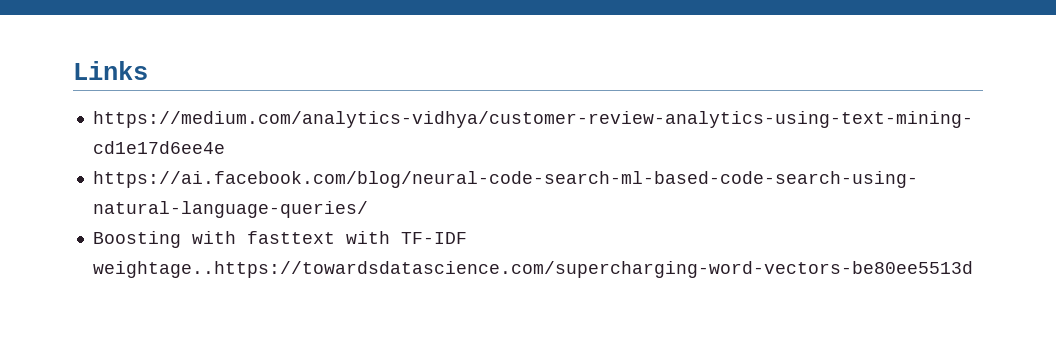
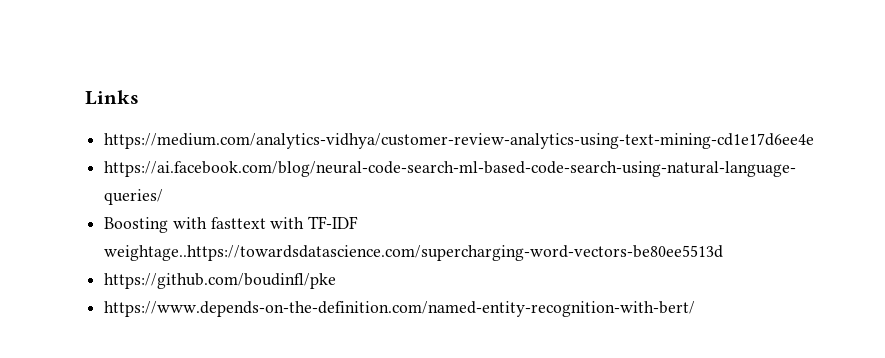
(973, 269) none -> [104,273,337,289] [104,301,696,317] // https://github.com/boudinfl/pke // https://www.depends-on-the-definition.com/named-entity-recognition-with-bert/

